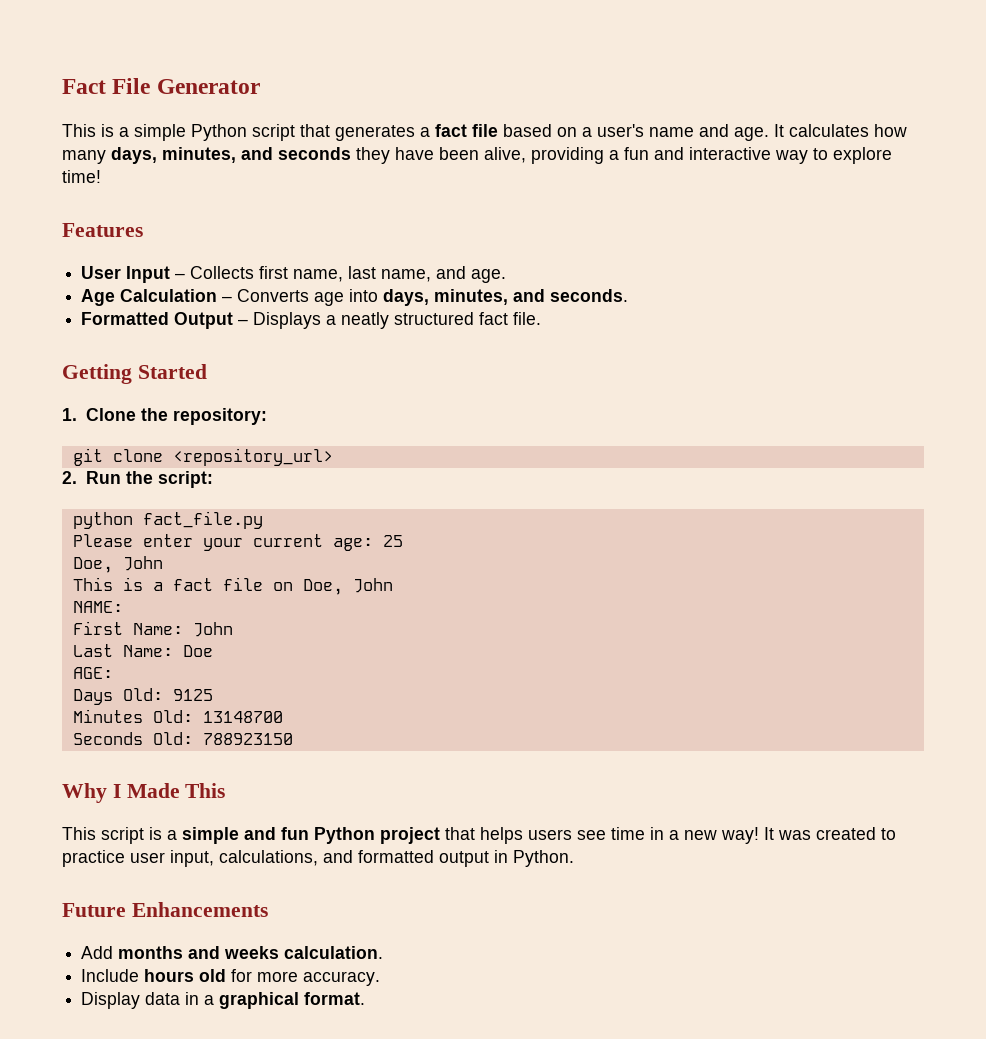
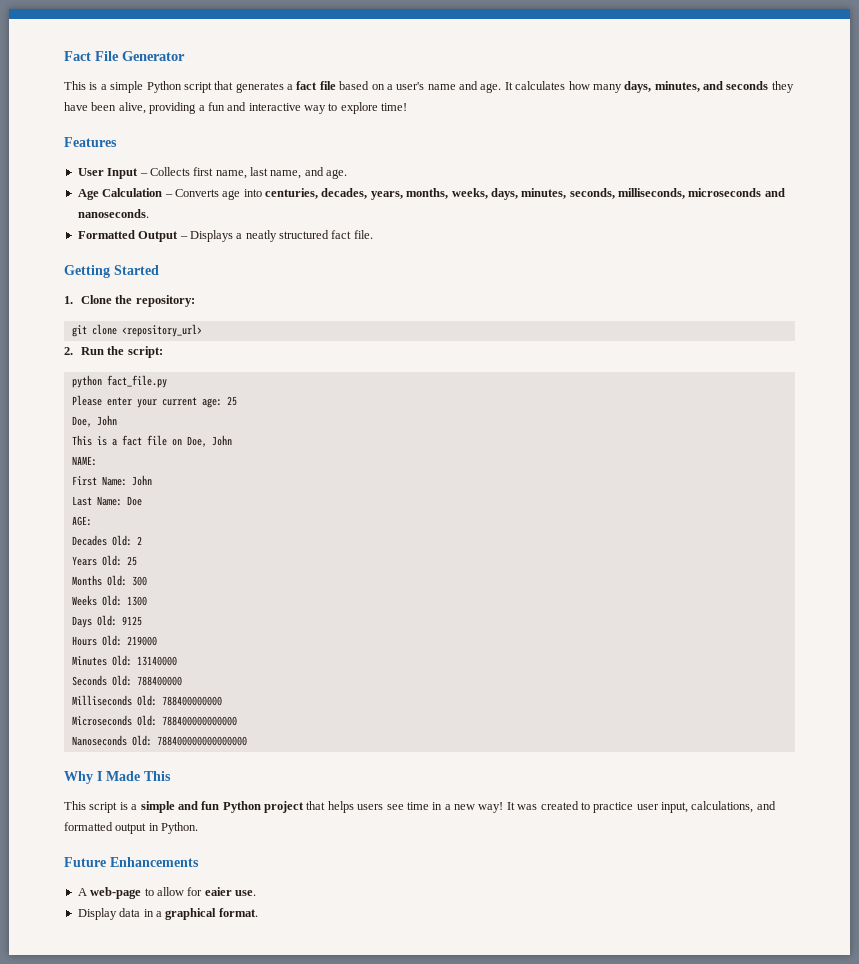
[383,289,629,306] days, minutes, and seconds. -> [265,188,785,200] [77,209,149,218] centuries, decades, years, months, weeks, days, minutes, seconds, milliseconds, microseconds and nanoseconds.
(113, 673) none -> [71,535,142,546] [71,555,137,566] [71,575,147,586] [71,595,147,606] // Decades Old: 2 // Years Old: 25 // Months Old: 300 // Weeks Old: 1300
(213, 695) none -> [71,635,157,646] // Hours Old: 219000
[202,711,283,723] 13148700 -> [136,656,177,666] 13140000
[202,733,293,745] 788923150 -> [136,676,182,686] [71,695,222,706] [71,715,237,726] [71,735,247,746] 788400000 // Milliseconds Old: 788400000000 // Microseconds Old: 788400000000000 // Nanoseconds Old: 788400000000000000
[81,946,384,959] [81,969,381,986] Add months and weeks calculation. // Include hours old for more accuracy. -> [77,887,256,899] A web-page to allow for eaier use.

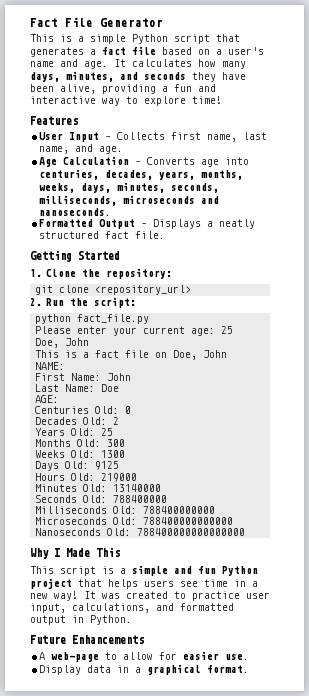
(92, 521) none -> [35,406,132,414] // Centuries Old: 0
[204,887,232,896] eaier -> [183,651,220,660] easier

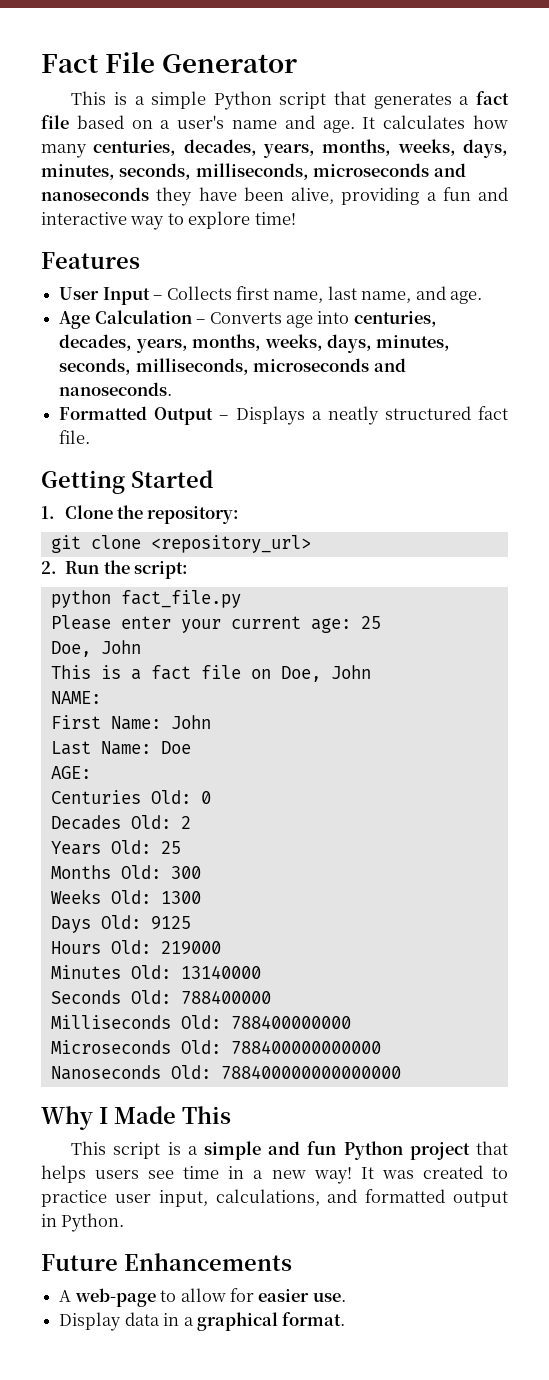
[30,71,186,82] days, minutes, and seconds -> [93,139,508,158] [41,163,466,180] [41,187,149,201] centuries, decades, years, months, weeks, days, minutes, seconds, milliseconds, microseconds and nanoseconds

